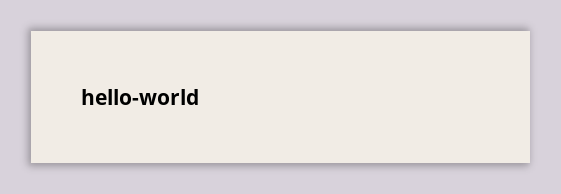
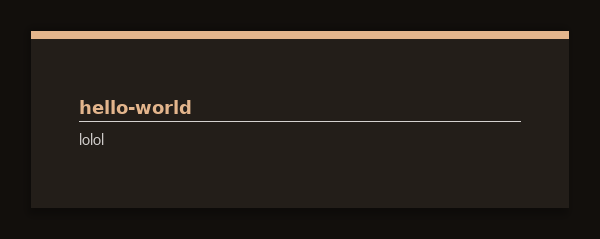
(199, 97) none -> [79,133,104,145] // lolol

